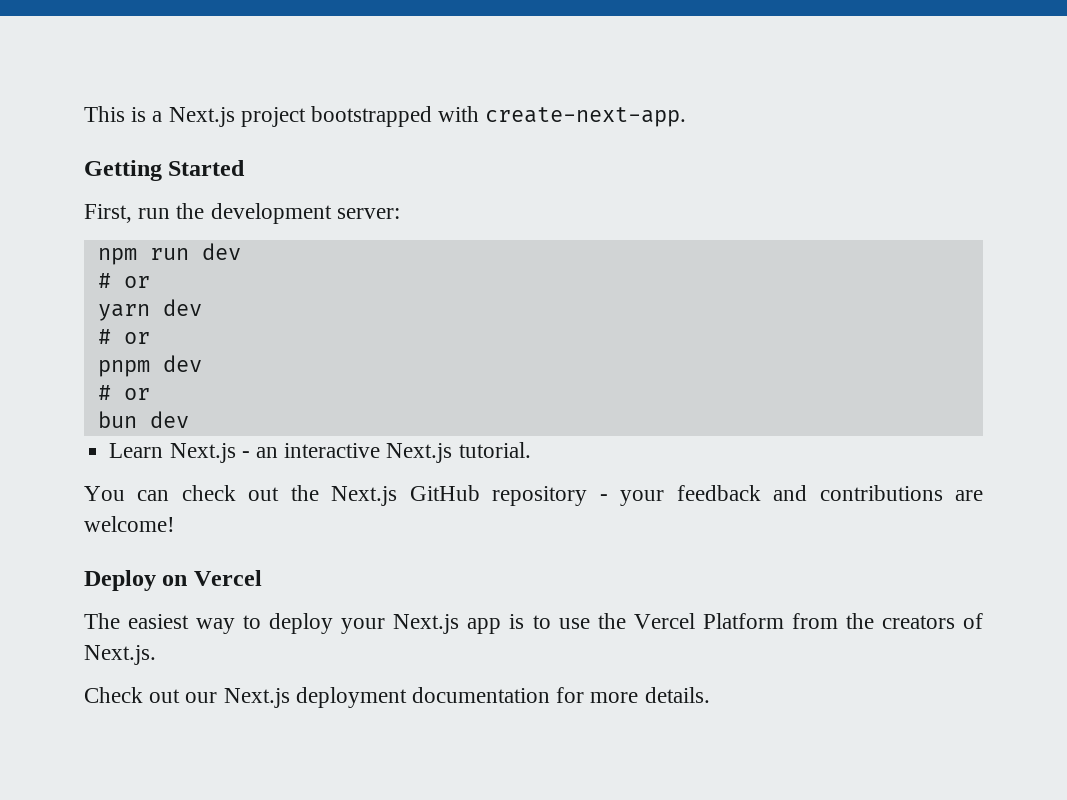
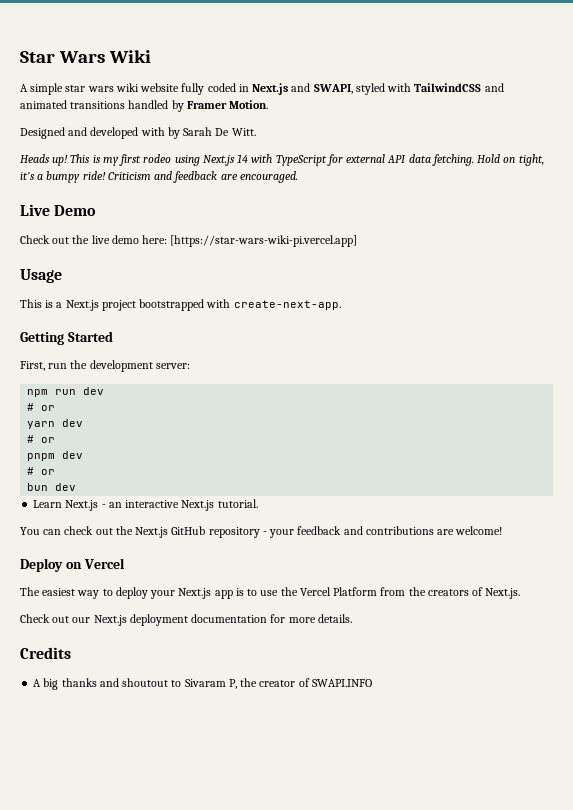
(84, 114) none -> [20,50,151,63] [20,83,504,95] [20,100,269,112] [20,127,256,139] [20,154,544,166] [20,171,298,183] [20,204,97,216] [20,235,358,247] [20,269,62,283] Star Wars Wiki // A simple star wars wiki website fully coded in Next.js and SWAPI, styled with TailwindCSS and animated transitions handled by Framer Motion. // Designed and developed with by Sarah De Witt. // Heads up! This is my first rodeo using Next.js 14 with TypeScript for external API data fetching. Hold on tight, it’s a bumpy ride! Criticism and feedback are encouraged. // Live Demo // Check out the live demo here: [https://star-wars-wiki-pi.vercel.app] // Usage //
(710, 695) none -> [20,647,71,659] [33,678,372,690] // Credits // A big thanks and shoutout to Sivaram P, the creator of SWAPI.INFO

